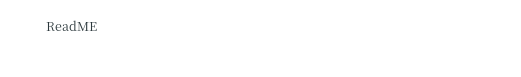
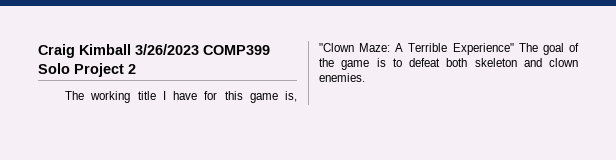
[46,20,97,31] ReadME -> [38,44,270,58] [38,63,136,77] [65,91,297,103] [319,43,579,55] [319,58,578,70] [319,73,365,82] Craig Kimball 3/26/2023 COMP399 Solo Project 2 // The working title I have for this game is, "Clown Maze: A Terrible Experience" The goal of the game is to defeat both skeleton and clown enemies.

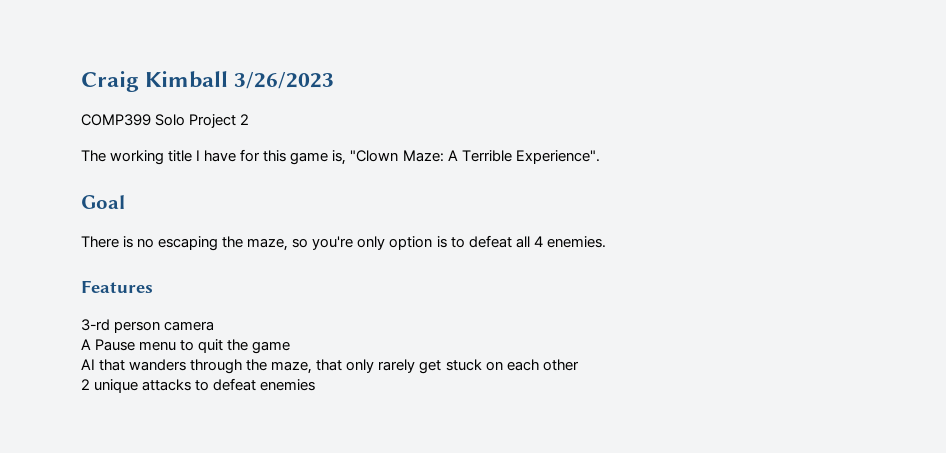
(199, 49) none -> (335, 80) //
[452,43,579,55] [319,58,578,70] [319,73,365,82] Experience" The goal of the game is to defeat both skeleton and clown enemies. -> [515,150,600,164] [81,195,125,209] [81,235,606,251] [81,280,153,293] [81,319,215,333] [81,339,291,354] [81,359,579,374] [81,378,316,393] Experience". // Goal // There is no escaping the maze, so you're only option is to defeat all 4 enemies. // Features // 3-rd person camera // A Pause menu to quit the game // AI that wanders through the maze, that only rarely get stuck on each other // 2 unique attacks to defeat enemies

